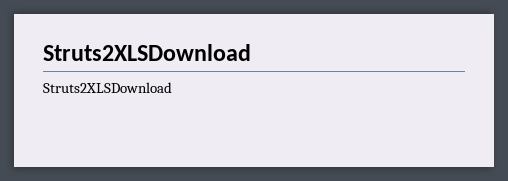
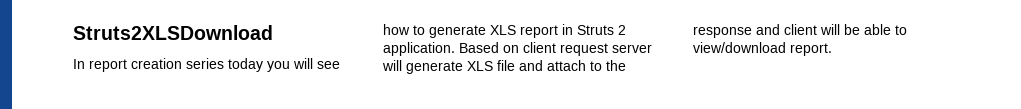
[43,82,172,93] Struts2XLSDownload -> [73,58,340,72] [383,24,626,38] [383,42,652,56] [382,60,626,74] [693,24,907,38] [693,42,832,56] In report creation series today you will see how to generate XLS report in Struts 2 application. Based on client request server will generate XLS file and attach to the response and client will be able to view/download report.

